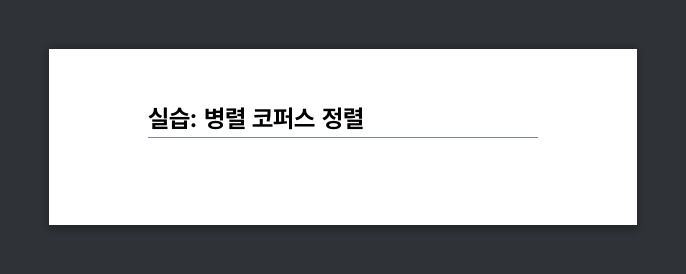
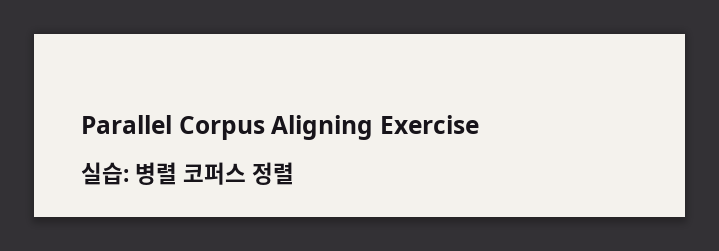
(148, 118) none -> [81,115,479,140] Parallel Corpus Aligning Exercise //

